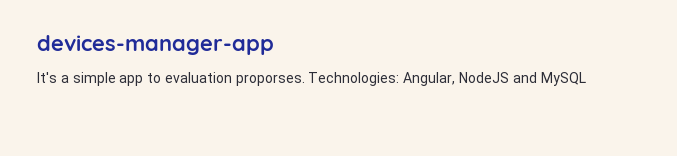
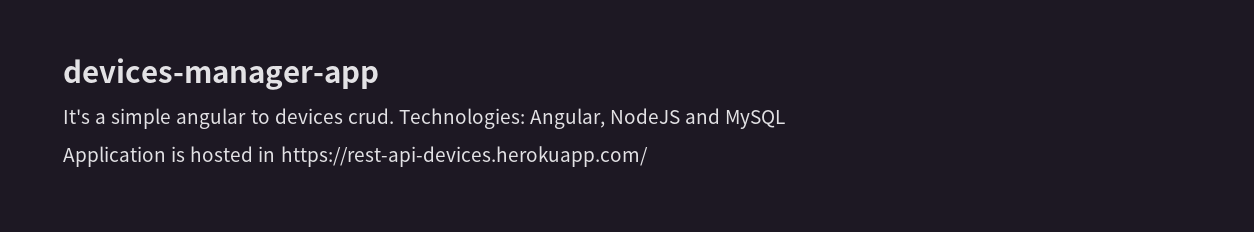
[119,72,305,86] app to evaluation proporses. -> [176,108,394,129] angular to devices crud.
(586, 79) none -> [63,146,648,167] // Application is hosted in https://rest-api-devices.herokuapp.com/

